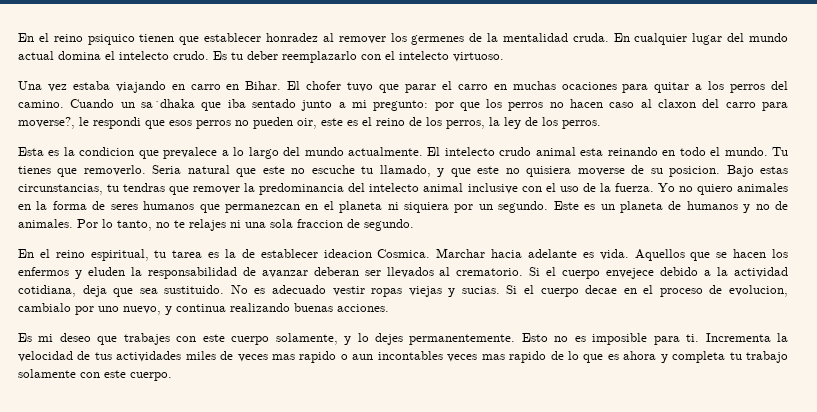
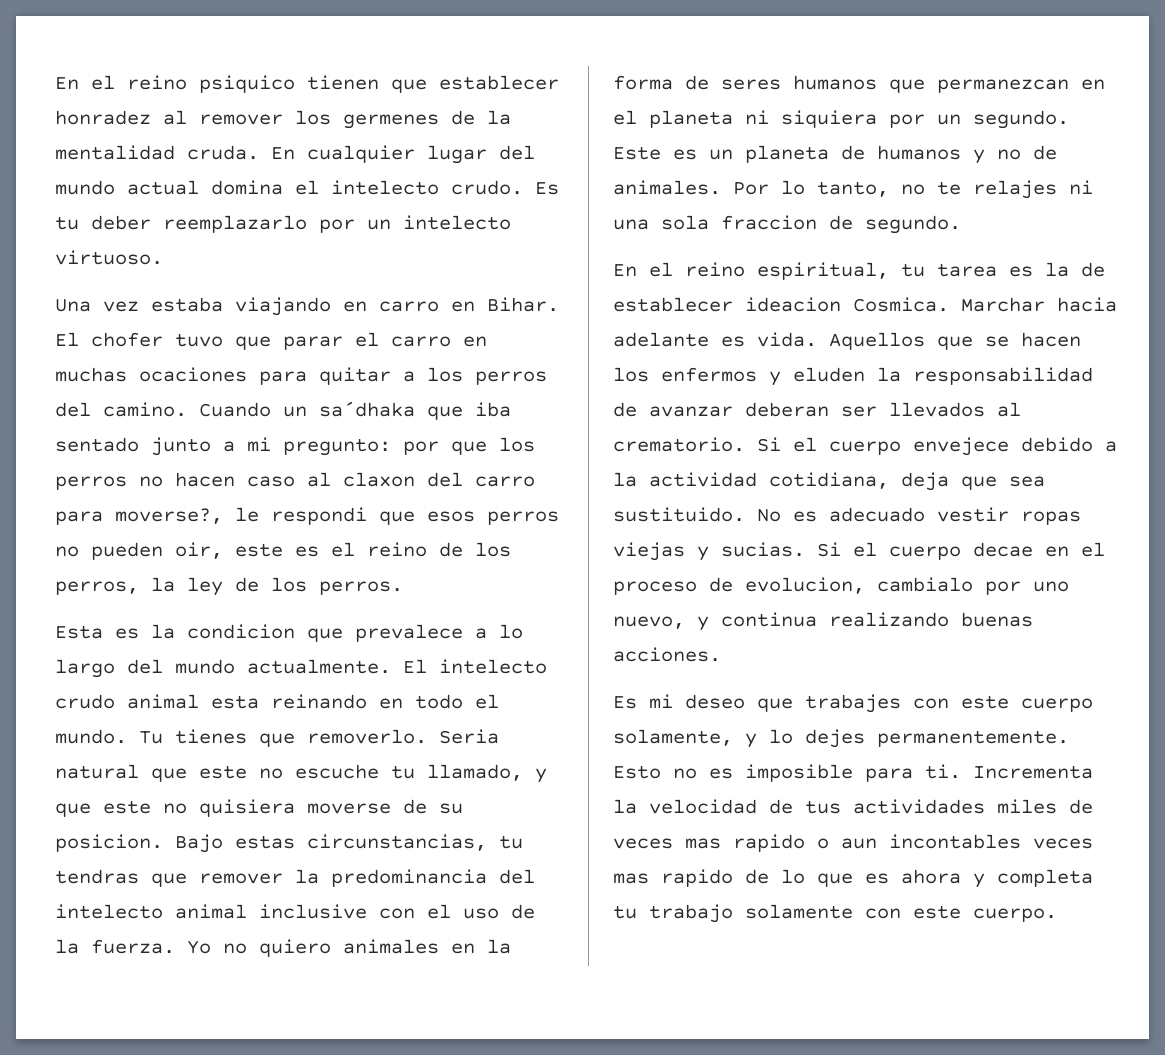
[361,51,395,60] con el -> [319,219,391,233] por un

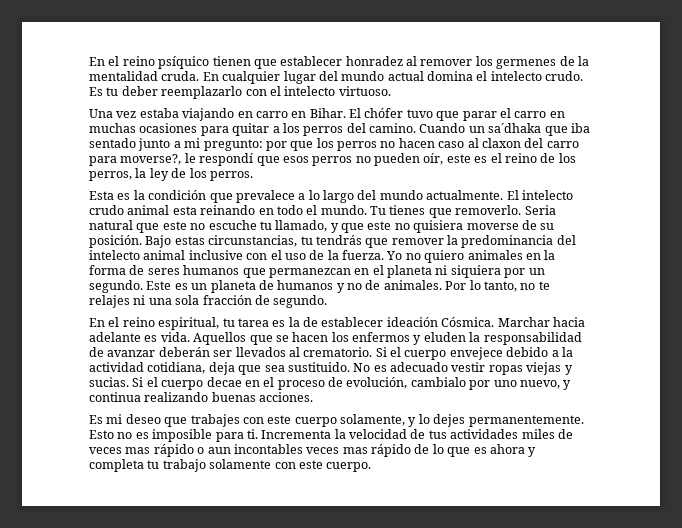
[55,75,295,93] En el reino psiquico -> [89,56,210,69] En el reino psíquico
[319,219,391,233] por un -> [245,86,281,96] con el
[91,332,163,347] chofer -> [364,108,404,118] chófer
[139,367,247,382] ocaciones -> [139,123,198,133] ocasiones
[271,507,367,525] respondi -> [199,153,254,166] respondí
[175,542,223,559] oir, -> [423,153,444,165] oír,
[187,624,295,639] condicion -> [148,190,207,200] condición
[55,834,163,852] posicion. -> [89,235,142,248] posición.
[55,869,139,884] tendras -> [315,235,362,245] tendrás
[721,215,817,230] fraccion -> [202,295,252,305] fracción
[745,297,949,312] ideacion Cosmica. -> [386,317,495,327] ideación Cósmica.
[745,402,829,417] deberan -> [158,347,210,357] deberán
[745,577,865,594] evolucion, -> [346,377,408,389] evolución,
[733,834,805,852] rapido -> [153,444,194,457] rápido
[661,869,733,887] rapido -> [371,444,411,457] rápido

